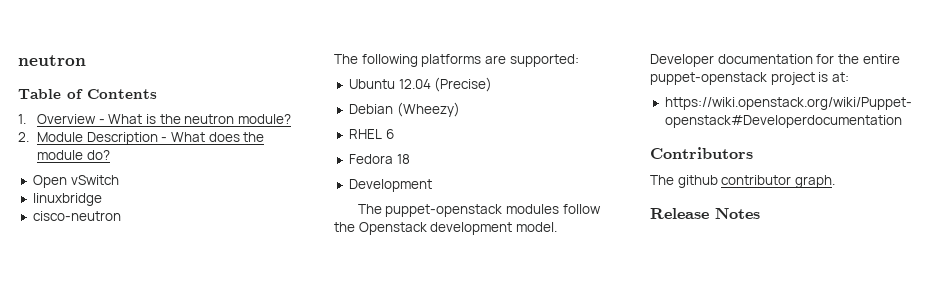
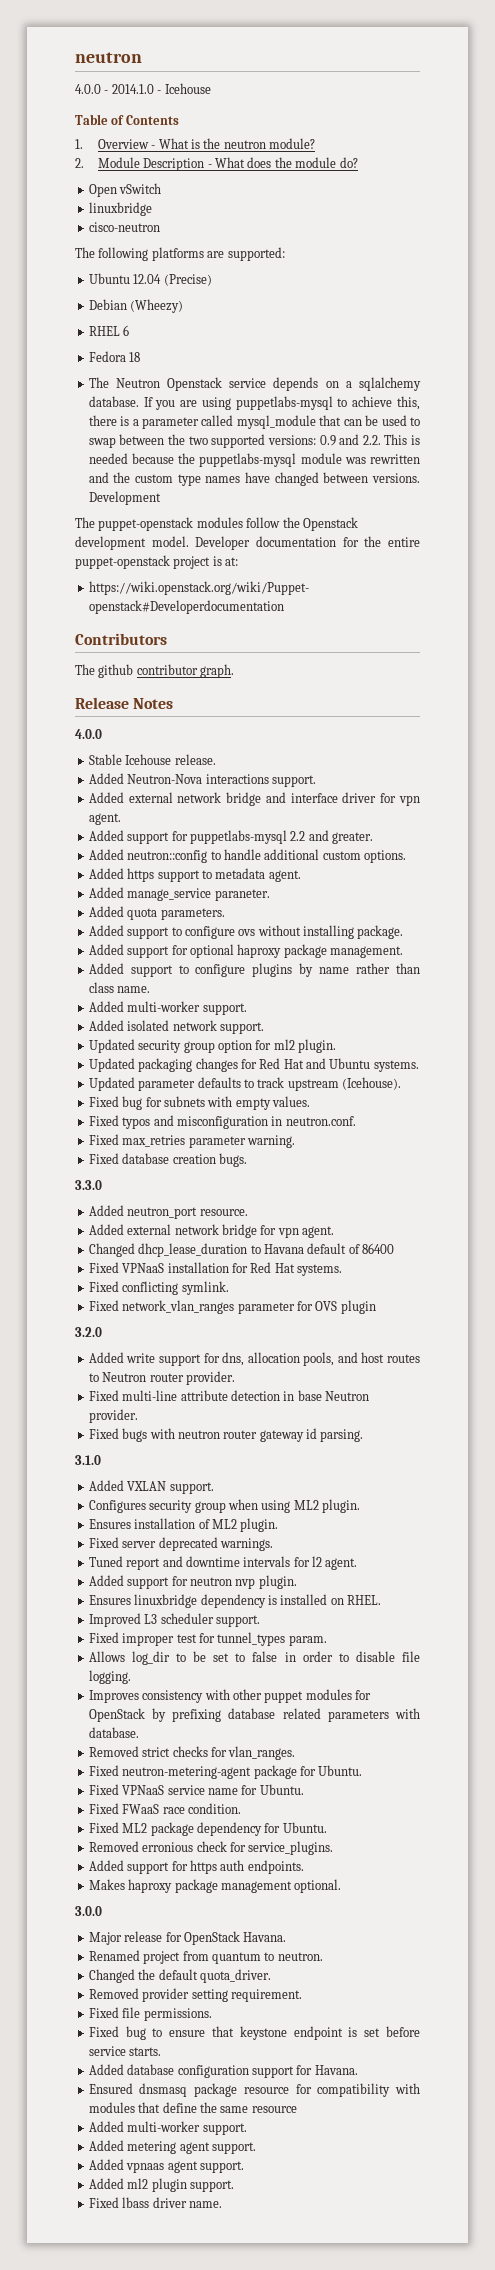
[18,55,86,66] neutron -> [75,52,142,63] [75,83,211,94] neutron // 4.0.0 - 2014.1.0 - Icehouse
(410, 159) none -> [88,377,421,391] [88,396,420,410] [88,415,421,429] [88,434,420,448] [88,453,420,467] [88,472,420,486] The Neutron Openstack service depends on a sqlalchemy database. If you are using puppetlabs-mysql to achieve this, there is a parameter called mysql_module that can be used to swap between the two supported versions: 0.9 and 2.2. This is needed because the puppetlabs-mysql module was rewritten and the custom type names have changed between versions.
(760, 213) none -> [75,729,102,739] [88,754,216,765] [88,773,316,787] [88,792,420,806] [88,813,121,825] [88,830,373,844] [88,849,406,863] [88,868,301,882] [88,887,270,901] [88,906,225,920] [88,925,404,939] [88,944,403,958] [88,963,420,977] [88,982,151,993] [88,1001,247,1015] [88,1020,264,1034] [88,1039,336,1053] [88,1058,419,1072] [88,1077,401,1091] [88,1096,310,1110] [88,1115,356,1129] [88,1134,295,1148] [88,1153,247,1167] [75,1180,102,1190] [88,1205,248,1219] [88,1224,334,1238] [88,1243,394,1257] [88,1262,342,1276] [88,1281,229,1295] [88,1300,376,1314] [75,1327,102,1337] [88,1352,420,1366] [88,1371,235,1385] [88,1390,369,1401] [88,1409,138,1423] [88,1428,364,1442] [75,1455,101,1465] [88,1480,214,1494] [88,1499,360,1513] [88,1518,279,1532] [88,1537,273,1551] [88,1556,358,1570] [88,1575,297,1589] [88,1594,381,1608] [88,1613,260,1627] [88,1632,327,1646] [88,1651,421,1665] [88,1670,131,1684] [88,1689,371,1703] [88,1708,420,1722] [88,1727,139,1738] [88,1746,296,1760] [88,1765,363,1779] [88,1784,304,1795] [88,1803,241,1814] [88,1822,327,1836] [88,1841,334,1855] [88,1860,304,1874] [88,1879,342,1893] [75,1906,102,1916] [88,1931,287,1945] [88,1950,323,1964] [88,1969,271,1983] [88,1988,302,2002] [88,2007,212,2021] [88,2026,420,2040] [88,2046,162,2056] [88,2064,358,2078] [88,2083,420,2097] [88,2102,297,2113] [88,2121,247,2135] [88,2140,256,2154] [88,2159,244,2173] [88,2178,234,2192] [88,2197,222,2208] // 4.0.0 // Stable Icehouse release. // Added Neutron-Nova interactions support. // Added external network bridge and interface driver for vpn agent. // Added support for puppetlabs-mysql 2.2 and greater. // Added neutron::config to handle additional custom options. // Added https support to metadata agent. // Added manage_service paraneter. // Added quota parameters. // Added support to configure ovs without installing package. // Added support for optional haproxy package management. // Added support to configure plugins by name rather than class name. // Added multi-worker support. // Added isolated network support. // Updated security group option for ml2 plugin. // Updated packaging changes for Red Hat and Ubuntu systems. // Updated parameter defaults to track upstream (Icehouse). // Fixed bug for subnets with empty values. // Fixed typos and misconfiguration in neutron.conf. // Fixed max_retries parameter warning. // Fixed database creation bugs. // 3.3.0 // Added neutron_port resource. // Added external network bridge for vpn agent. // Changed dhcp_lease_duration to Havana default of 86400 // Fixed VPNaaS installation for Red Hat systems. // Fixed conflicting symlink. // Fixed network_vlan_ranges parameter for OVS plugin // 3.2.0 // Added write support for dns, allocation pools, and host routes to Neutron router provider. // Fixed multi-line attribute detection in base Neutron provider. // Fixed bugs with neutron router gateway id parsing. // 3.1.0 // Added VXLAN support. // Configures security group when using ML2 plugin. // Ensures installation of ML2 plugin. // Fixed server deprecated warnings. // Tuned report and downtime intervals for l2 agent. // Added support for neutron nvp plugin. // Ensures linuxbridge dependency is installed on RHEL. // Improved L3 scheduler support. // Fixed improper test for tunnel_types param. // Allows log_dir to be set to false in order to disable file logging. // Improves consistency with other puppet modules for OpenStack by prefixing database related parameters with database. // Removed strict checks for vlan_ranges. // Fixed neutron-metering-agent package for Ubuntu. // Fixed VPNaaS service name for Ubuntu. // Fixed FWaaS race condition. // Fixed ML2 package dependency for Ubuntu. // Removed erronious check for service_plugins. // Added support for https auth endpoints. // Makes haproxy package management optional. // 3.0.0 // Major release for OpenStack Havana. // Renamed project from quantum to neutron. // Changed the default quota_driver. // Removed provider setting requirement. // Fixed file permissions. // Fixed bug to ensure that keystone endpoint is set before service starts. // Added database configuration support for Havana. // Ensured dnsmasq package resource for compatibility with modules that define the same resource // Added multi-worker support. // Added metering agent support. // Added vpnaas agent support. // Added ml2 plugin support. // Fixed lbass driver name.

